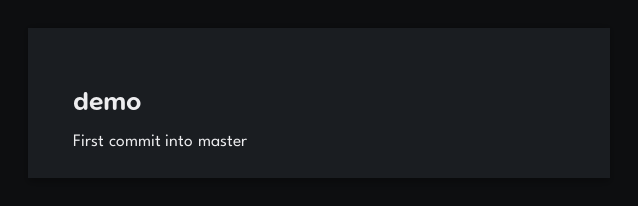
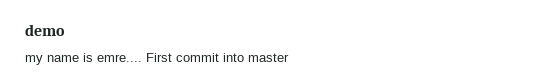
(141, 101) none -> [25,53,142,65] my name is emre....

